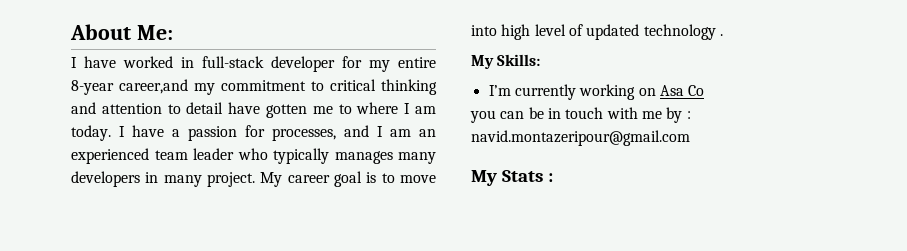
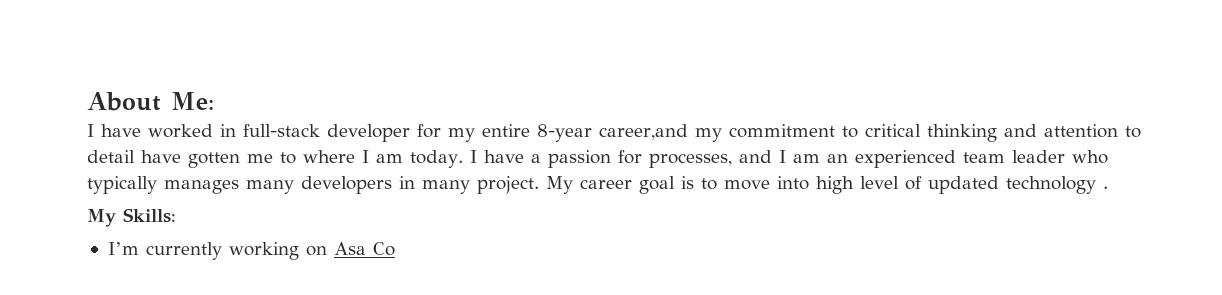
[470,107,691,123] [471,130,690,146] [471,170,553,186] // you can be in touch with me by : navid.montazeripour@gmail.com // My Stats : -> (395, 249) none

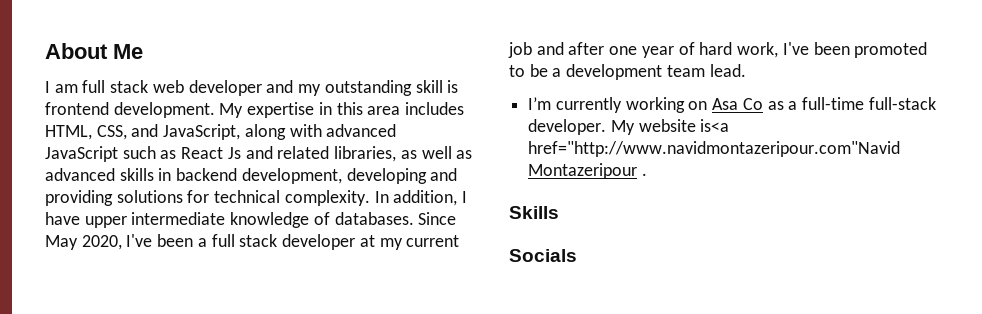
[171,92,214,110] [87,124,1141,142] [87,150,1108,168] [87,176,1108,194] [87,208,176,227] Me: // I have worked in full-stack developer for my entire 8-year career,and my commitment to critical thinking and attention to detail have gotten me to where I am today. I have a passion for processes, and I am an experienced team leader who typically manages many developers in many project. My career goal is to move into high level of updated technology . // My Skills: -> [113,44,143,59] [45,80,459,96] [45,102,465,118] [45,124,397,140] [45,146,473,162] [45,168,458,184] [45,190,468,206] [45,212,457,228] [45,234,460,250] [508,42,928,58] [509,64,746,80] Me // I am full stack web developer and my outstanding skill is frontend development. My expertise in this area includes HTML, CSS, and JavaScript, along with advanced JavaScript such as React Js and related libraries, as well as advanced skills in backend development, developing and providing solutions for technical complexity. In addition, I have upper intermediate knowledge of databases. Since May 2020, I've been a full stack developer at my current job and after one year of hard work, I've been promoted to be a development team lead.
(395, 249) none -> [767,97,936,110] [528,119,730,135] [528,141,901,157] [528,163,647,179] [509,206,559,219] [509,249,577,262] as a full-time full-stack developer. My website is<a href="http://www.navidmontazeripour.com"Navid Montazeripour . // Skills // Socials

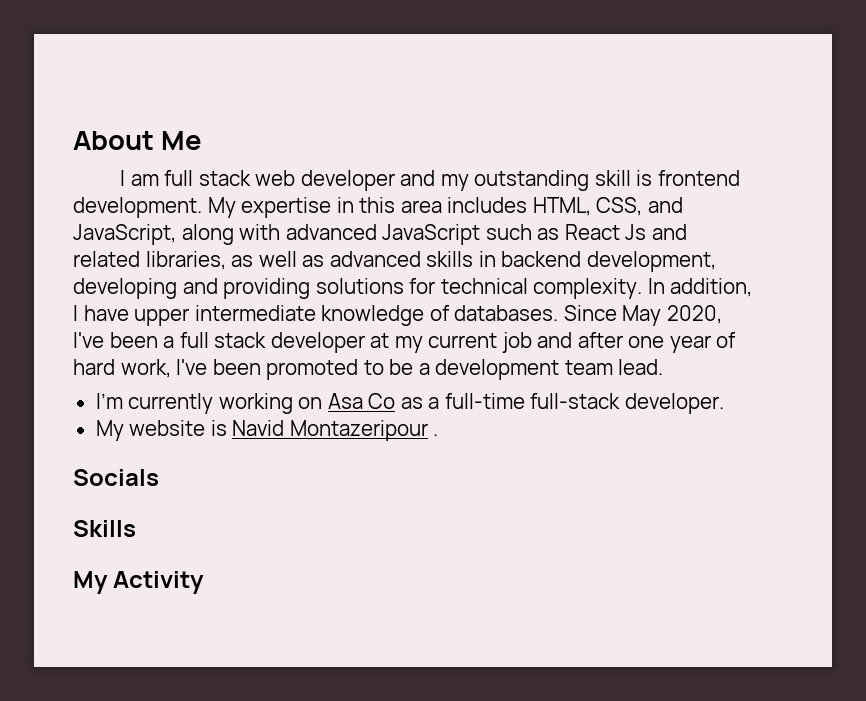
(607, 127) none -> (724, 403) //
[700,119,730,132] [528,141,901,157] is<a href="http://www.navidmontazeripour.com"Navid -> [210,420,285,436] is Navid
(647, 174) none -> [73,469,159,486] // Socials
[509,249,577,262] Socials -> [73,571,205,594] My Activity

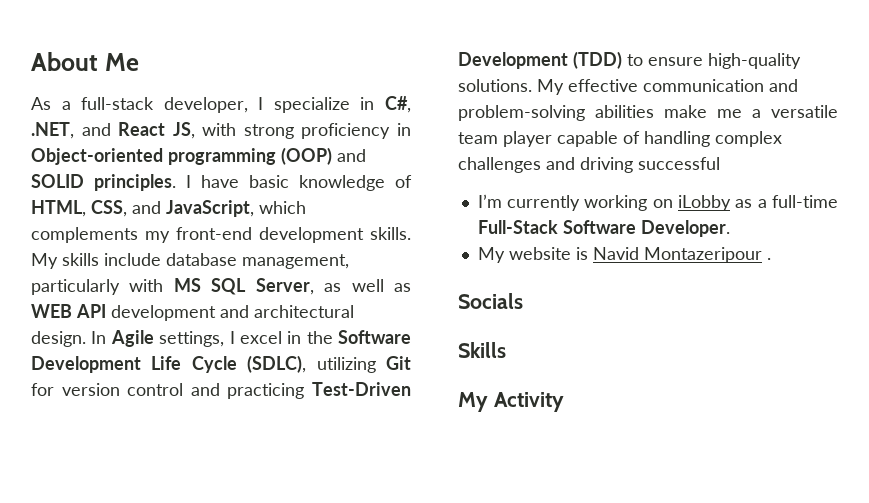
[119,170,740,191] [73,197,683,218] [73,224,687,245] [73,251,716,272] [73,278,753,299] [73,305,722,326] [73,332,737,353] [73,359,664,380] I am full stack web developer and my outstanding skill is frontend development. My expertise in this area includes HTML, CSS, and JavaScript, along with advanced JavaScript such as React Js and related libraries, as well as advanced skills in backend development, developing and providing solutions for technical complexity. In addition, I have upper intermediate knowledge of databases. Since May 2020, I've been a full stack developer at my current job and after one year of hard work, I've been promoted to be a development team lead. -> [31,96,411,113] [31,122,411,139] [31,147,366,165] [31,174,412,191] [31,200,306,217] [31,227,411,243] [31,253,349,269] [31,278,411,295] [31,304,354,321] [31,330,411,347] [31,355,411,373] [31,382,411,399] [458,51,801,69] [458,79,798,95] [458,105,838,121] [458,131,782,147] [458,157,720,173] As a full-stack developer, I specialize in C#, .NET, and React JS, with strong proficiency in Object-oriented programming (OOP) and SOLID principles. I have basic knowledge of HTML, CSS, and JavaScript, which complements my front-end development skills. My skills include database management, particularly with MS SQL Server, as well as WEB API development and architectural design. In Agile settings, I excel in the Software Development Life Cycle (SDLC), utilizing Git for version control and practicing Test-Driven Development (TDD) to ensure high-quality solutions. My effective communication and problem-solving abilities make me a versatile team player capable of handling complex challenges and driving successful
[327,393,396,409] Asa Co -> [678,195,732,211] iLobby
[530,393,724,414] full-stack developer. -> [477,220,730,237] Full-Stack Software Developer.

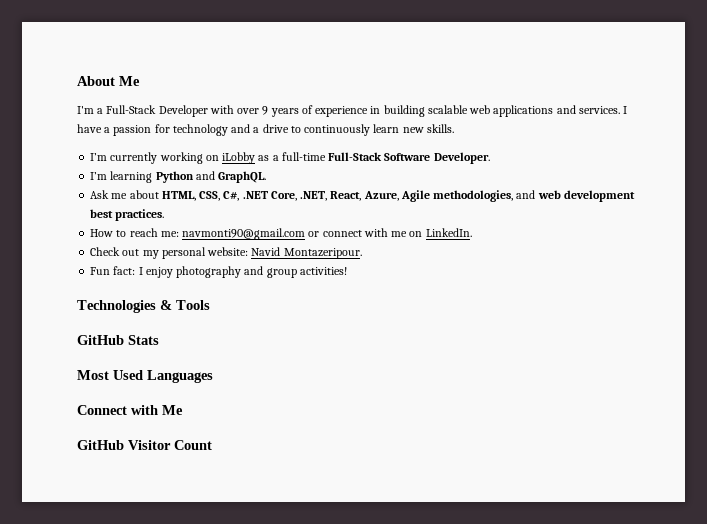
[31,96,411,113] [31,122,411,139] [31,147,366,165] [31,174,412,191] [31,200,306,217] [31,227,411,243] [31,253,349,269] [31,278,411,295] [31,304,354,321] [31,330,411,347] [31,355,411,373] [31,382,411,399] [458,51,801,69] [458,79,798,95] [458,105,838,121] [458,131,782,147] [458,157,720,173] As a full-stack developer, I specialize in C#, .NET, and React JS, with strong proficiency in Object-oriented programming (OOP) and SOLID principles. I have basic knowledge of HTML, CSS, and JavaScript, which complements my front-end development skills. My skills include database management, particularly with MS SQL Server, as well as WEB API development and architectural design. In Agile settings, I excel in the Software Development Life Cycle (SDLC), utilizing Git for version control and practicing Test-Driven Development (TDD) to ensure high-quality solutions. My effective communication and problem-solving abilities make me a versatile team player capable of handling complex challenges and driving successful -> [77,105,628,117] [77,124,454,136] I'm a Full-Stack Developer with over 9 years of experience in building scalable web applications and services. I have a passion for technology and a drive to continuously learn new skills.
[477,247,771,263] [458,293,523,309] [458,342,506,358] [458,392,564,412] My website is Navid Montazeripour . // Socials // Skills // My Activity -> [90,171,267,183] [90,190,635,202] [90,209,165,221] [90,228,472,240] [90,247,362,259] [90,266,347,278] [77,300,210,313] [77,335,159,345] [77,370,213,383] [77,405,183,415] [77,440,212,450] I’m learning Python and GraphQL. // Ask me about HTML, CSS, C#, .NET Core, .NET, React, Azure, Agile methodologies, and web development best practices. // How to reach me: navmonti90@gmail.com or connect with me on LinkedIn. // Check out my personal website: Navid Montazeripour. // Fun fact: I enjoy photography and group activities! // Technologies & Tools // GitHub Stats // Most Used Languages // Connect with Me // GitHub Visitor Count

